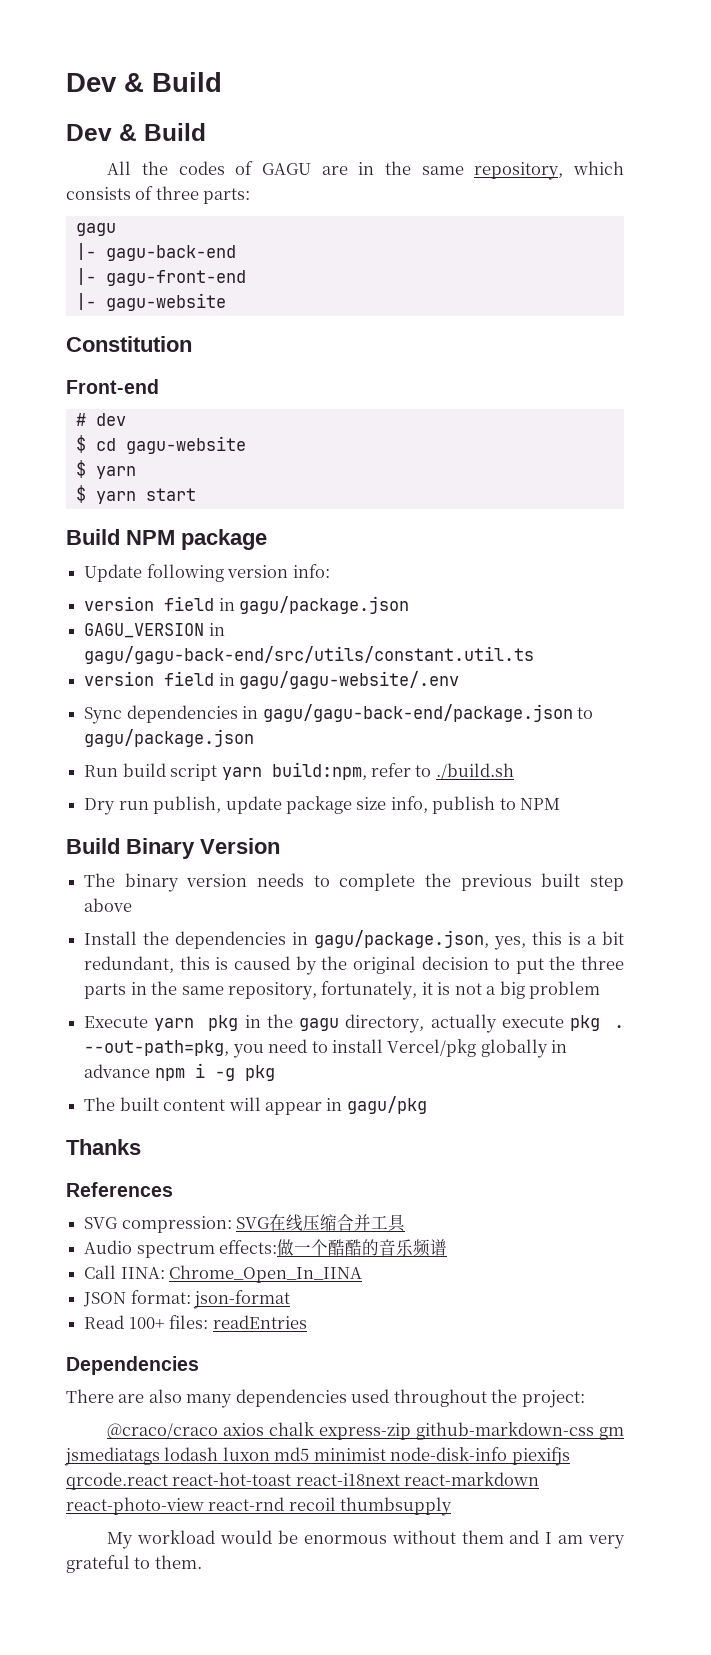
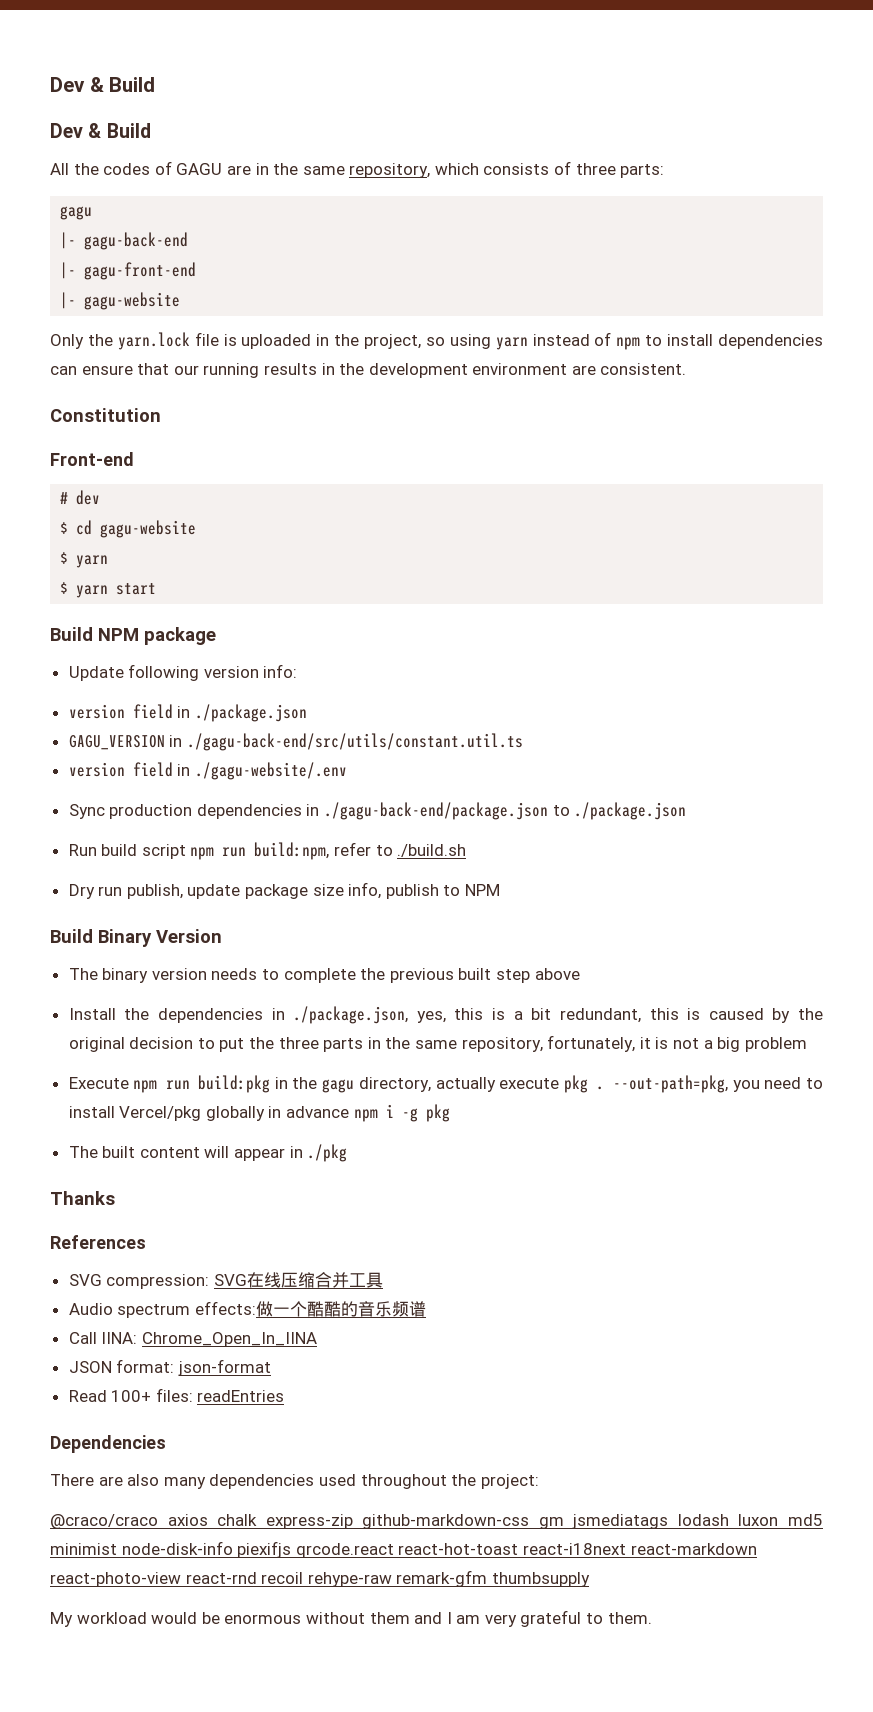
(226, 302) none -> [50,332,823,350] [50,363,687,378] // Only the yarn.lock file is uploaded in the project, so using yarn instead of npm to install dependencies can ensure that our running results in the development environment are consistent.
[239,596,410,614] gagu/package.json -> [194,704,307,722] ./package.json
[84,646,535,664] [84,671,460,689] gagu/gagu-back-end/src/utils/constant.util.ts // version field in gagu/gagu-website/.env -> [186,733,523,751] [68,762,347,780] ./gagu-back-end/src/utils/constant.util.ts // version field in ./gagu-website/.env
[126,704,593,723] [84,729,255,747] dependencies in gagu/gagu-back-end/package.json to gagu/package.json -> [109,802,687,820] production dependencies in ./gagu-back-end/package.json to ./package.json
[221,767,262,780] yarn -> [190,847,247,860] npm run
[314,930,490,948] gagu/package.json, -> [293,1006,409,1024] ./package.json,
[154,1015,239,1031] yarn pkg -> [133,1075,270,1093] npm run build:pkg
[346,1096,427,1114] gagu/pkg -> [307,1144,348,1162] ./pkg
(336, 1504) none -> [307,1570,488,1587] rehype-raw remark-gfm

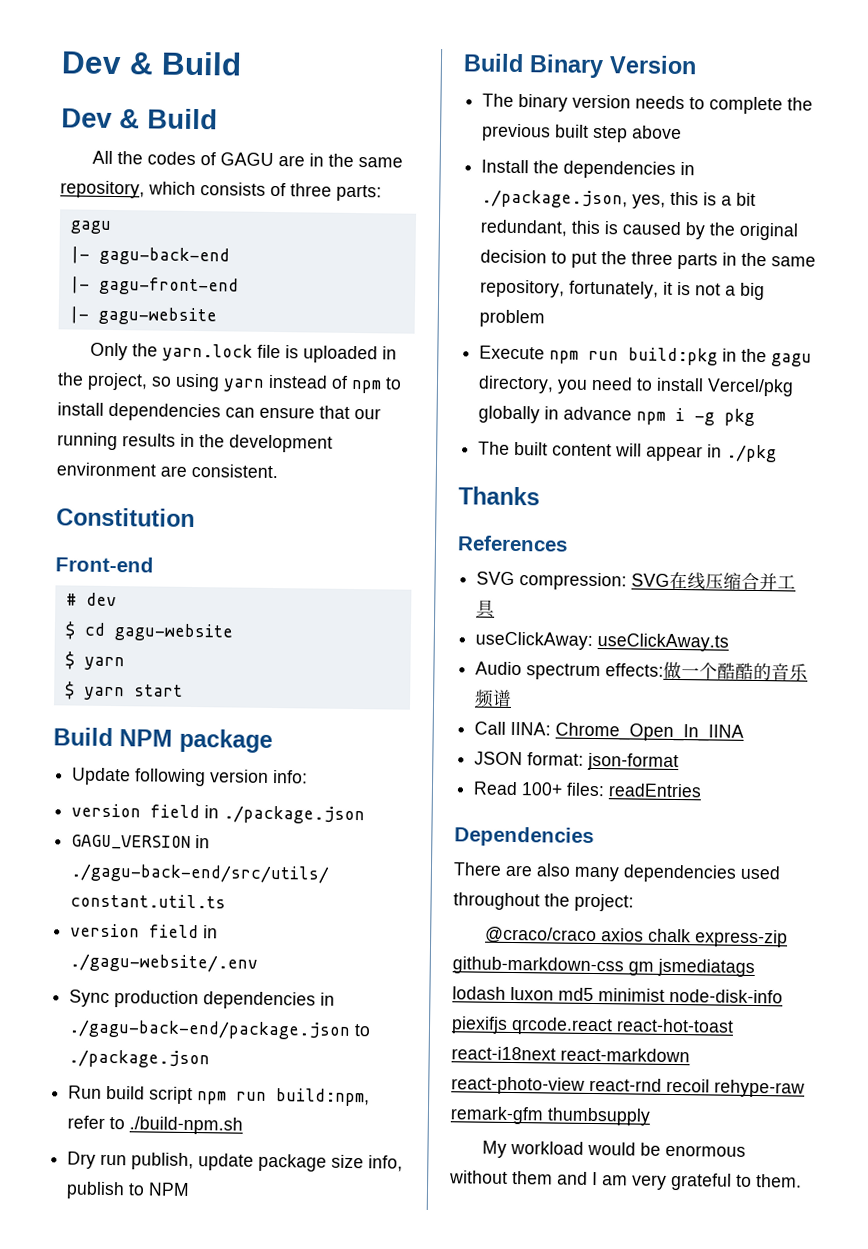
[397,844,467,857] ./build.sh -> [129,1116,244,1135] ./build-npm.sh
[435,1075,728,1093] actually execute pkg . --out-path=pkg, -> (555, 384) none
(383, 1280) none -> [475,631,730,652] // useClickAway: useClickAway.ts

